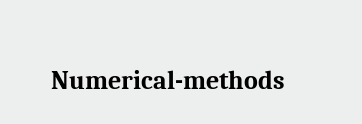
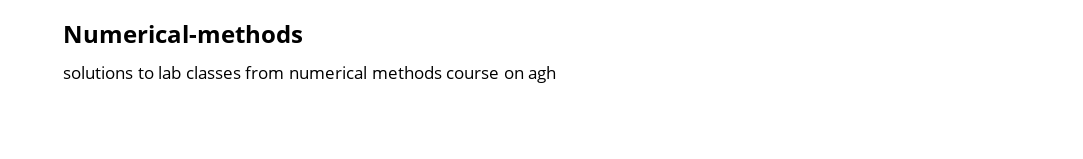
(285, 79) none -> [63,66,557,83] // solutions to lab classes from numerical methods course on agh

